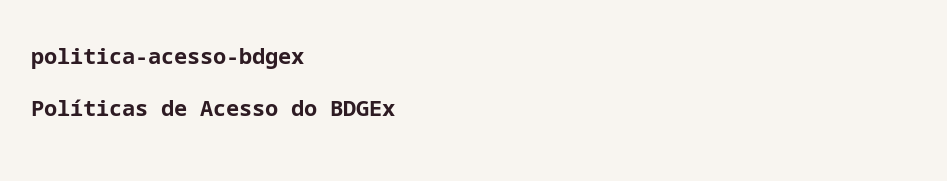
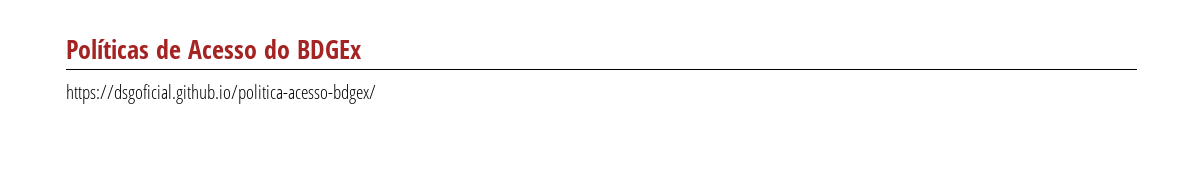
[31,48,304,69] politica-acesso-bdgex // -> (66, 49) none
(395, 108) none -> [66,84,376,104] // https://dsgoficial.github.io/politica-acesso-bdgex/

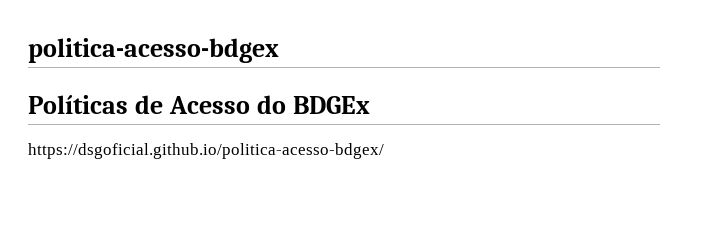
(66, 49) none -> [28,38,279,63] politica-acesso-bdgex //

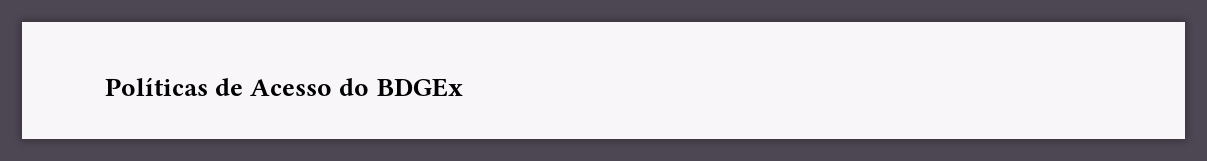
[28,38,279,63] politica-acesso-bdgex // -> (105, 86) none
[28,143,384,159] // https://dsgoficial.github.io/politica-acesso-bdgex/ -> (463, 87) none

